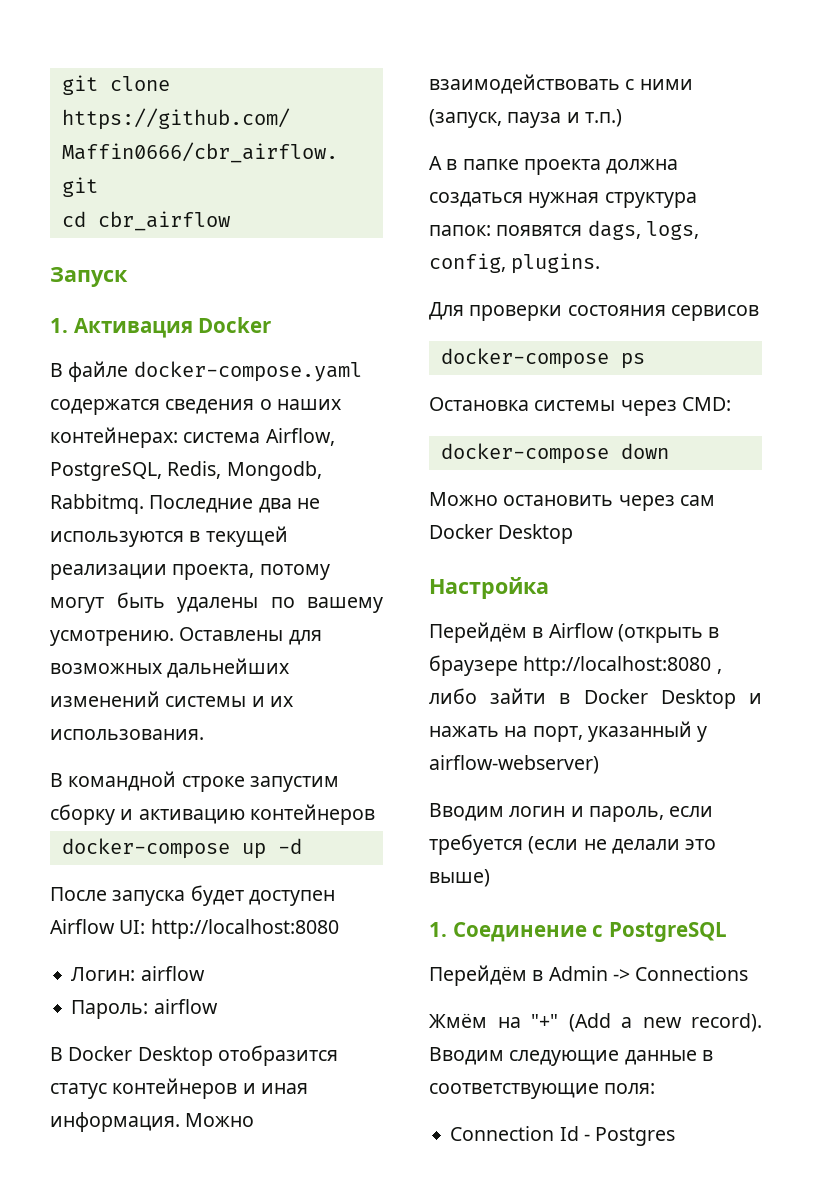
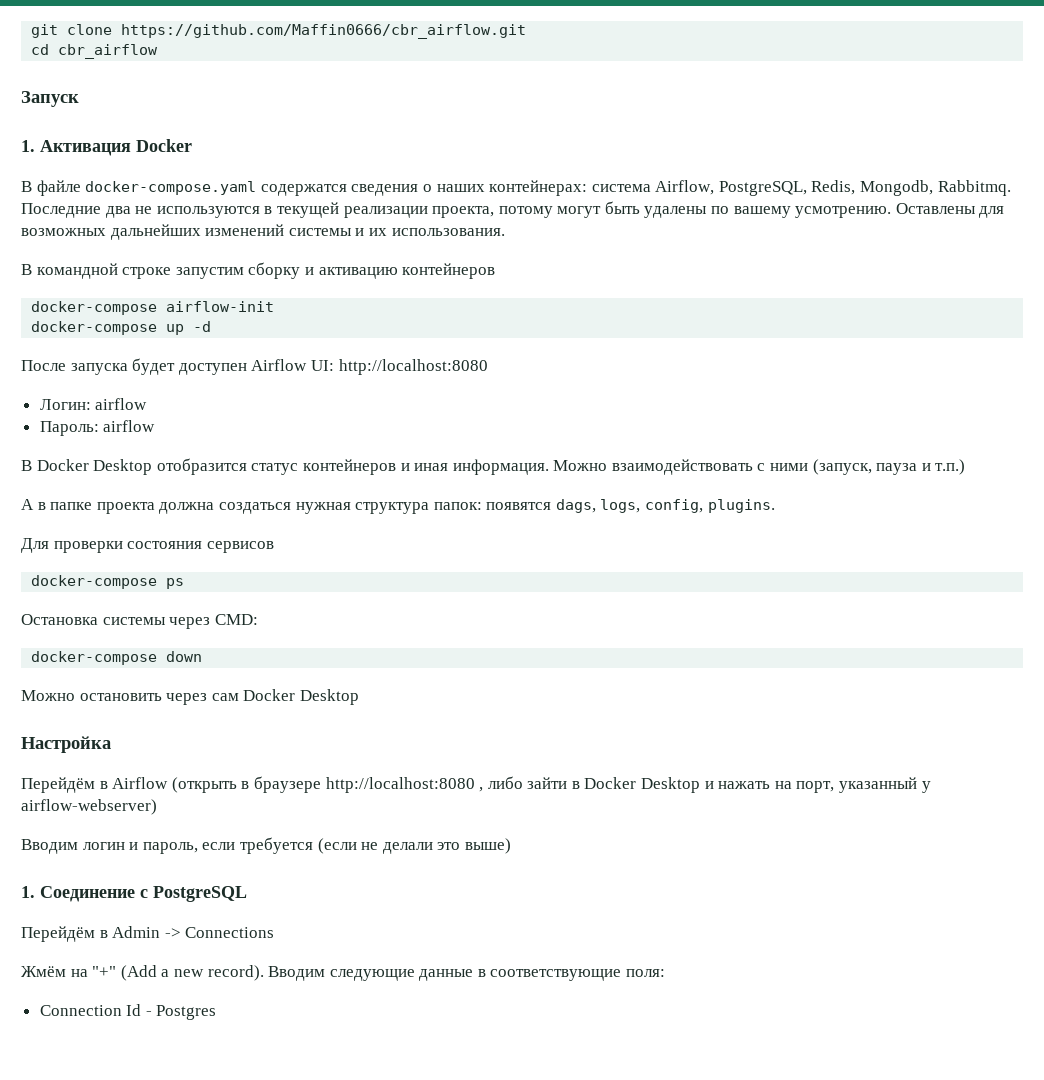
(375, 814) none -> [31,301,275,315] // docker-compose airflow-init

